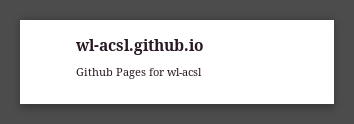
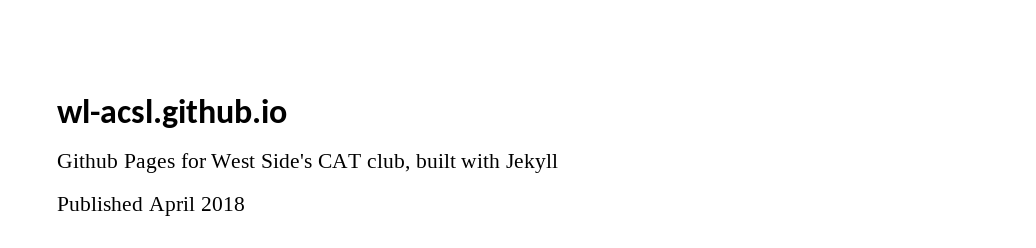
[167,68,202,76] wl-acsl -> [211,154,559,173] [57,197,245,216] West Side's CAT club, built with Jekyll // Published April 2018

